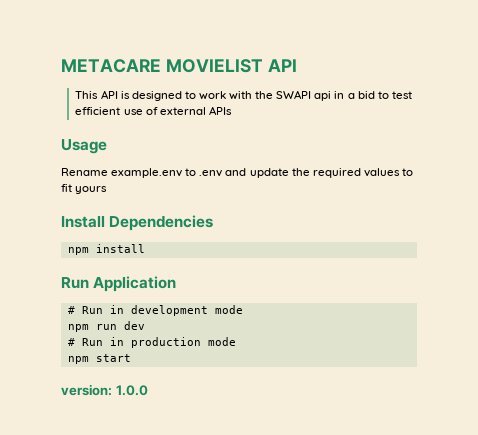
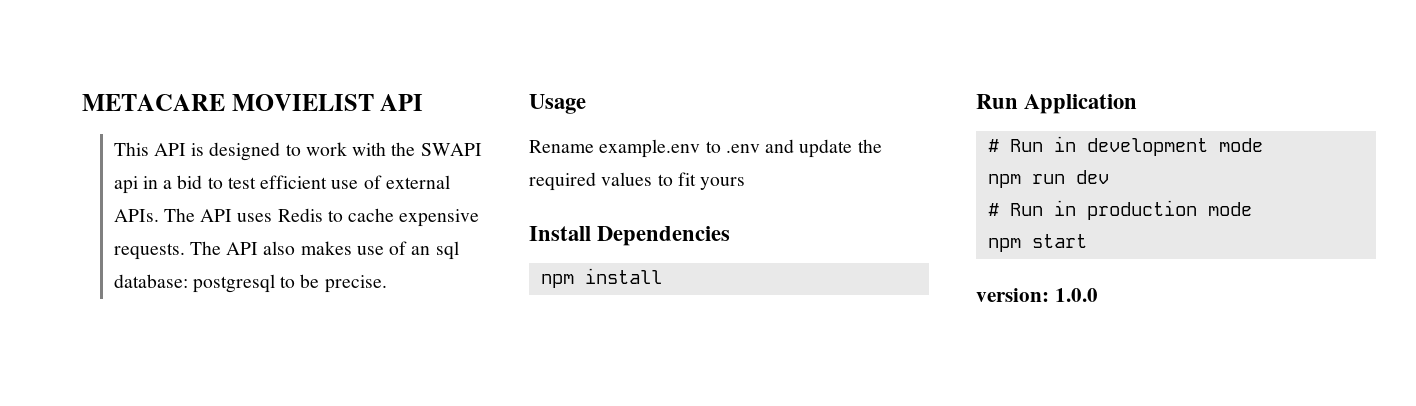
[208,106,232,115] APIs -> [113,208,480,227] [113,241,459,260] [113,274,387,293] APIs. The API uses Redis to cache expensive requests. The API also makes use of an sql database: postgresql to be precise.

